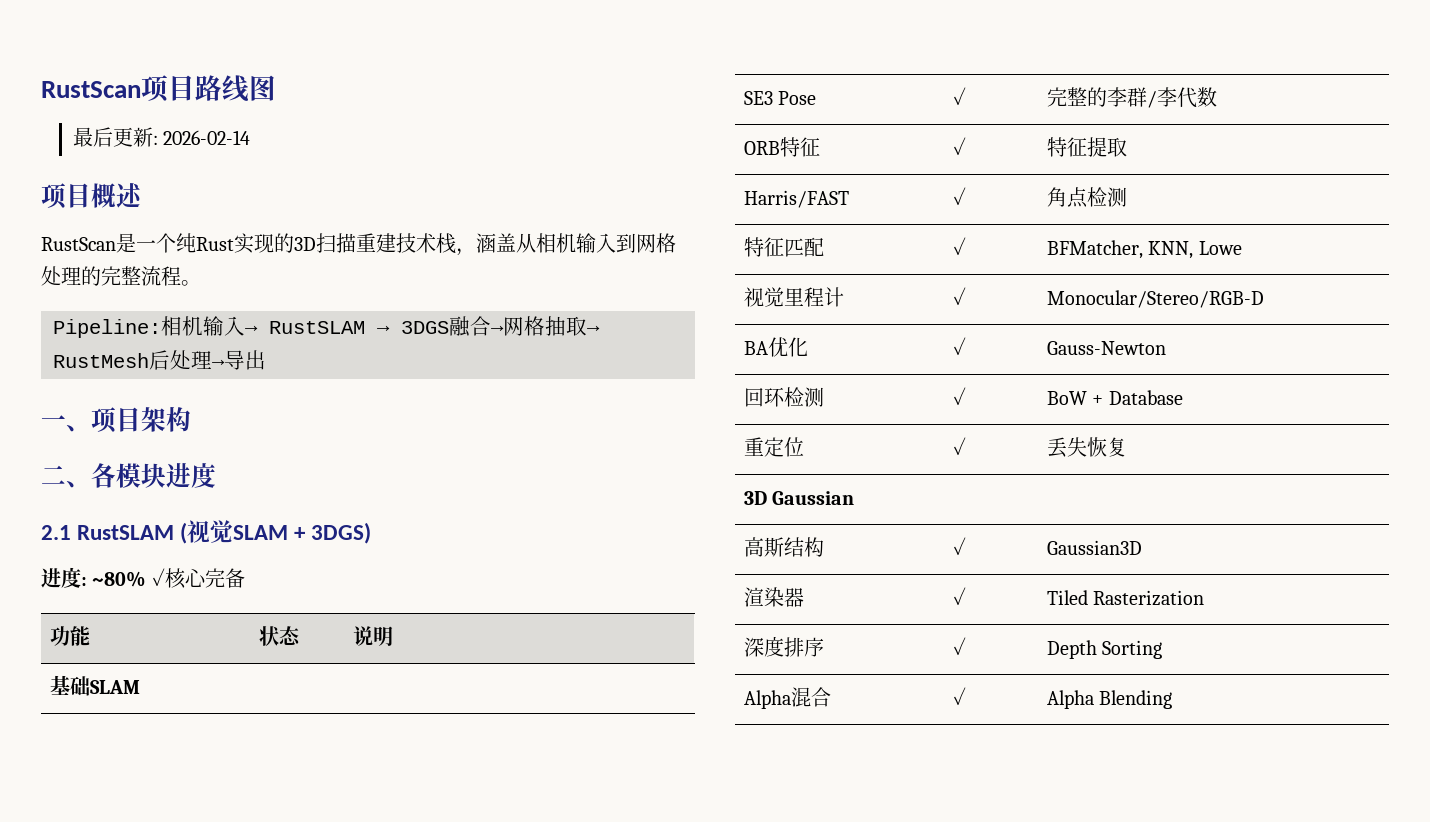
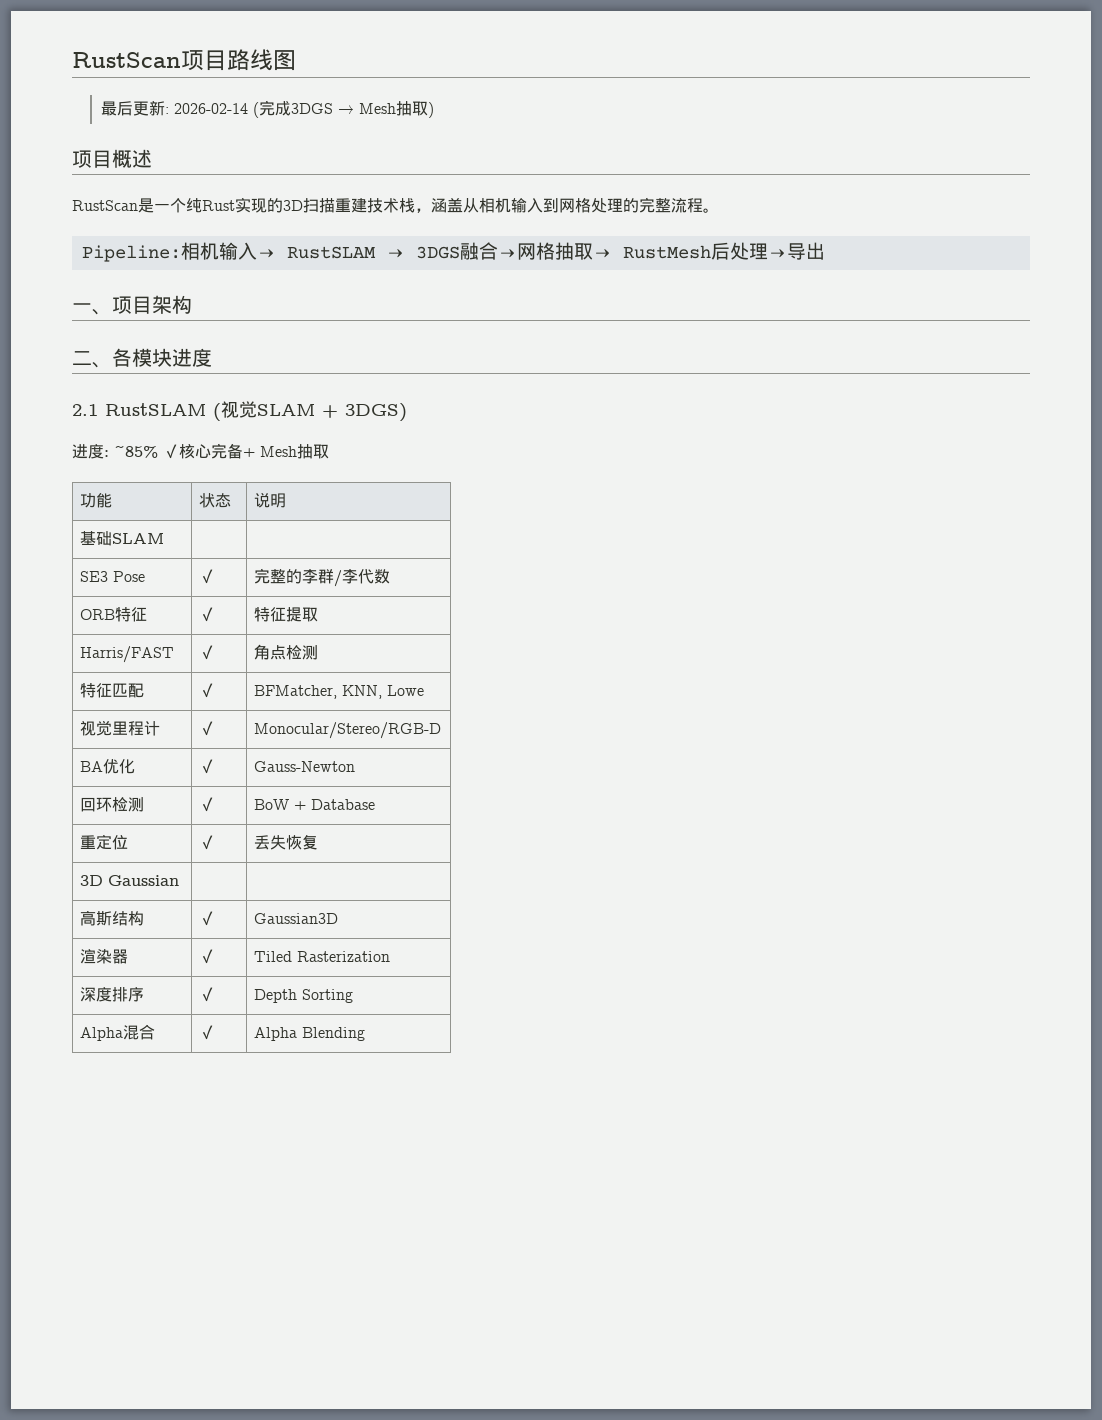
(251, 137) none -> [252,100,434,118] (完成3DGS → Mesh抽取)
[92,571,147,587] ~80% -> [114,445,158,458] ~85%
(245, 578) none -> [243,444,329,459] + Mesh抽取

